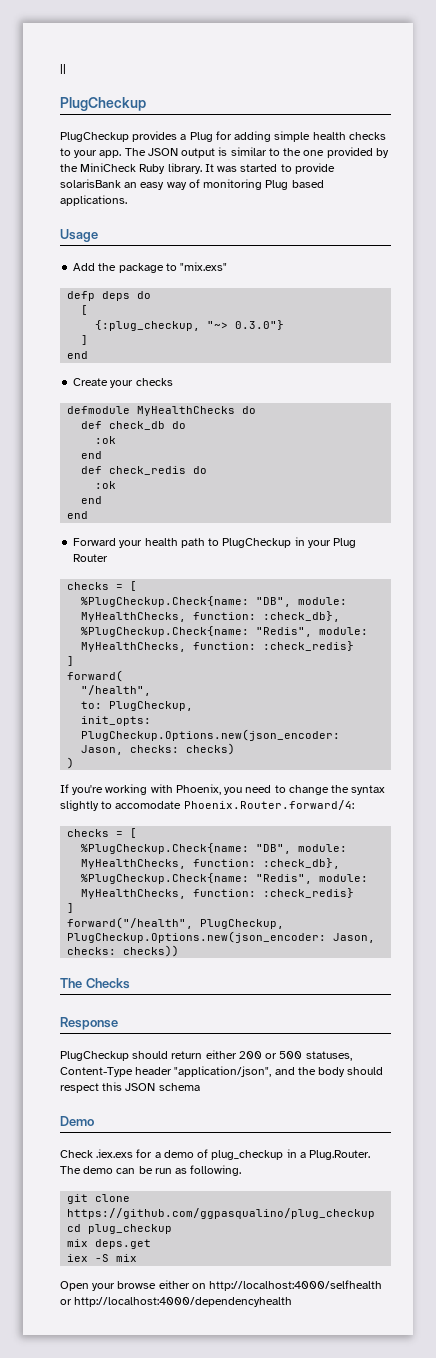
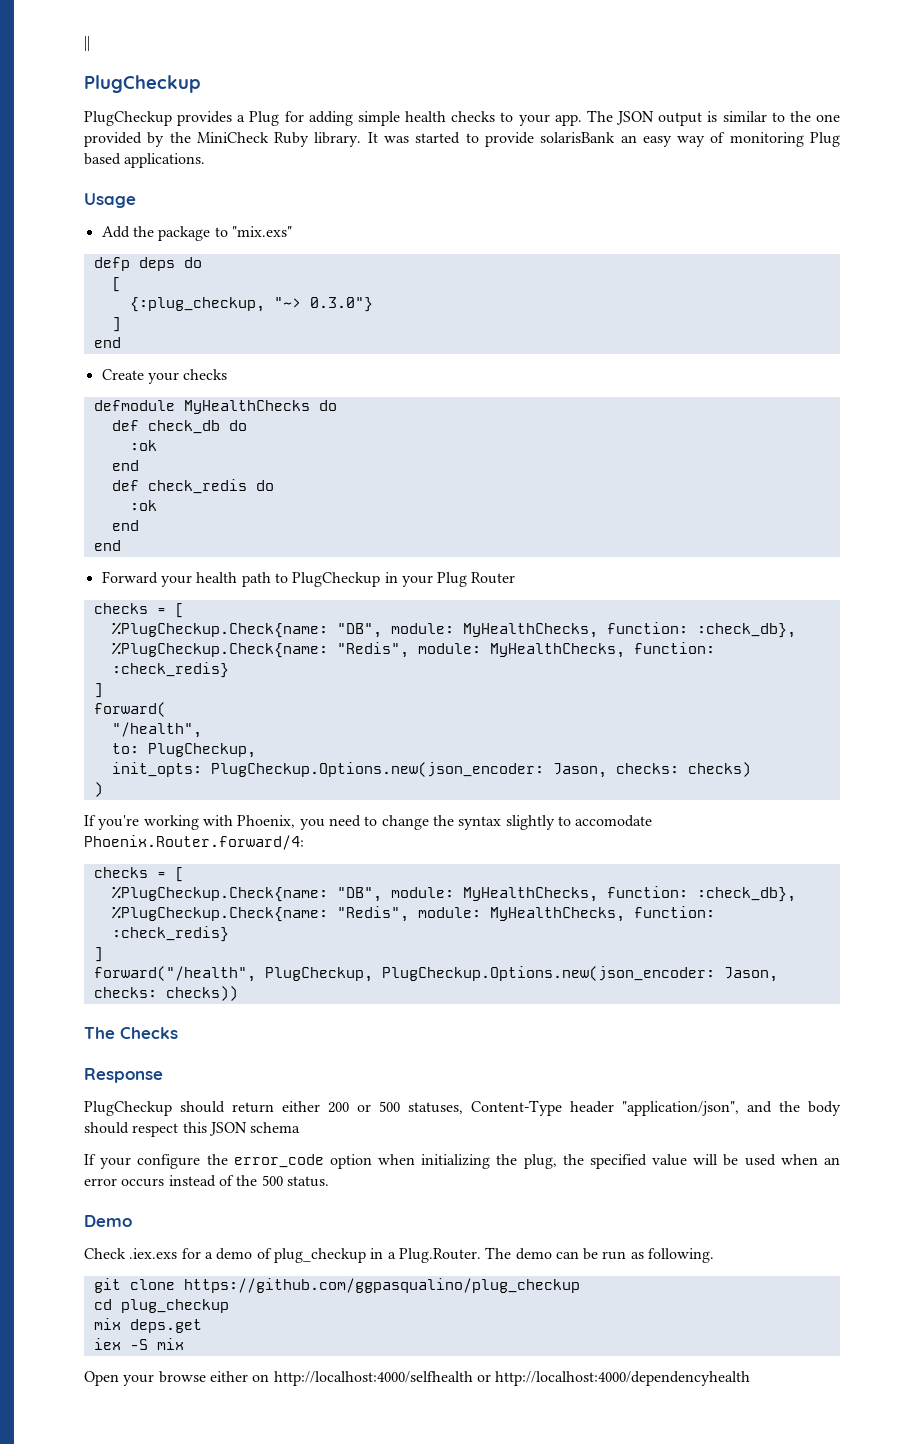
(200, 1087) none -> [84,1154,840,1169] [84,1175,329,1187] // If your configure the error_code option when initializing the plug, the specified value will be used when an error occurs instead of the 500 status.

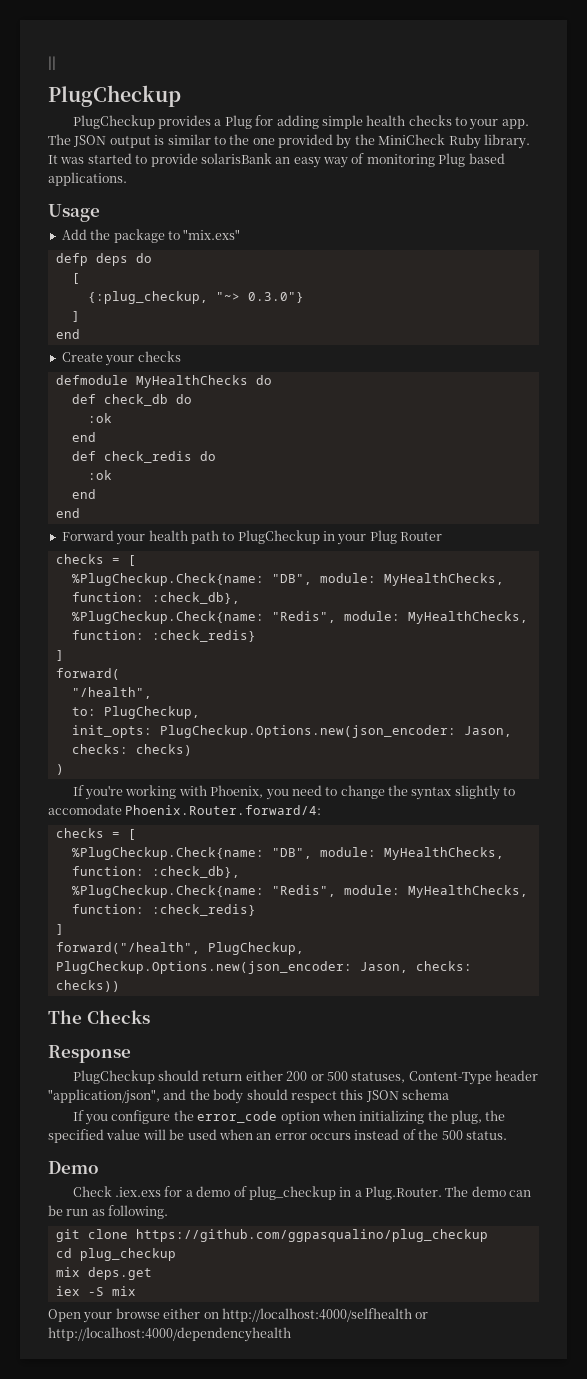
[100,1157,132,1169] your -> [85,1114,109,1125] you

